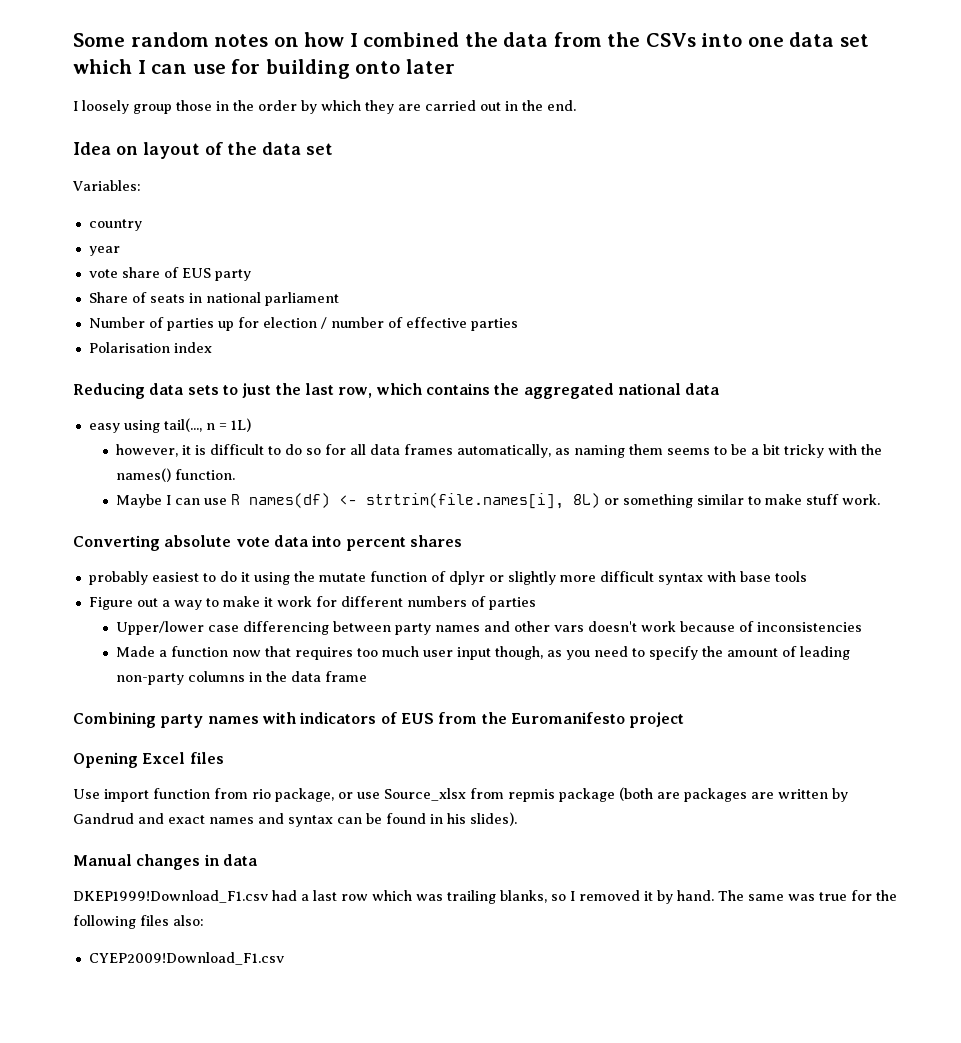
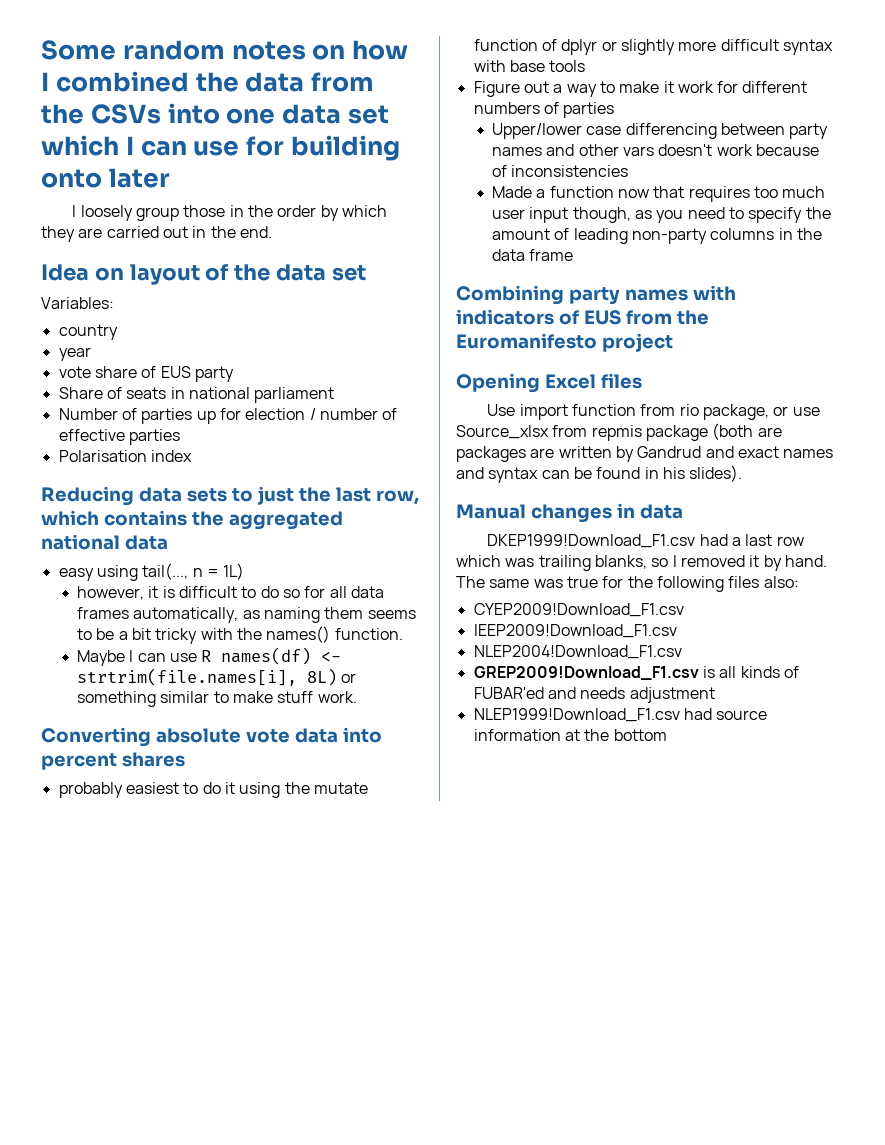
(284, 958) none -> [473,624,677,638] [473,645,682,659] [473,666,799,680] [473,687,715,703] [473,708,768,722] [473,729,667,741] // IEEP2009!Download_F1.csv // NLEP2004!Download_F1.csv // GREP2009!Download_F1.csv is all kinds of FUBAR'ed and needs adjustment // NLEP1999!Download_F1.csv had source information at the bottom

